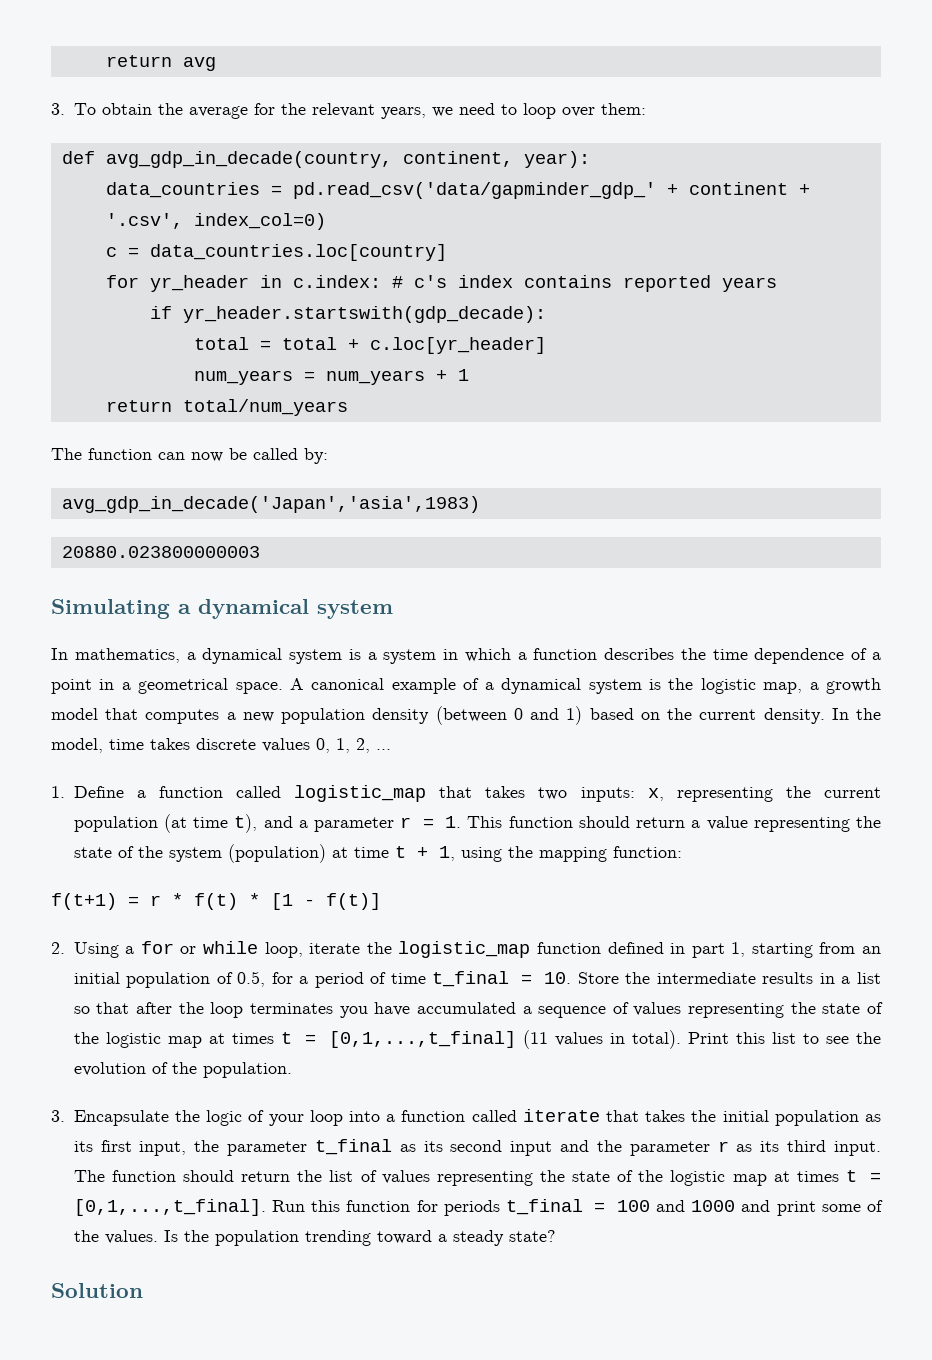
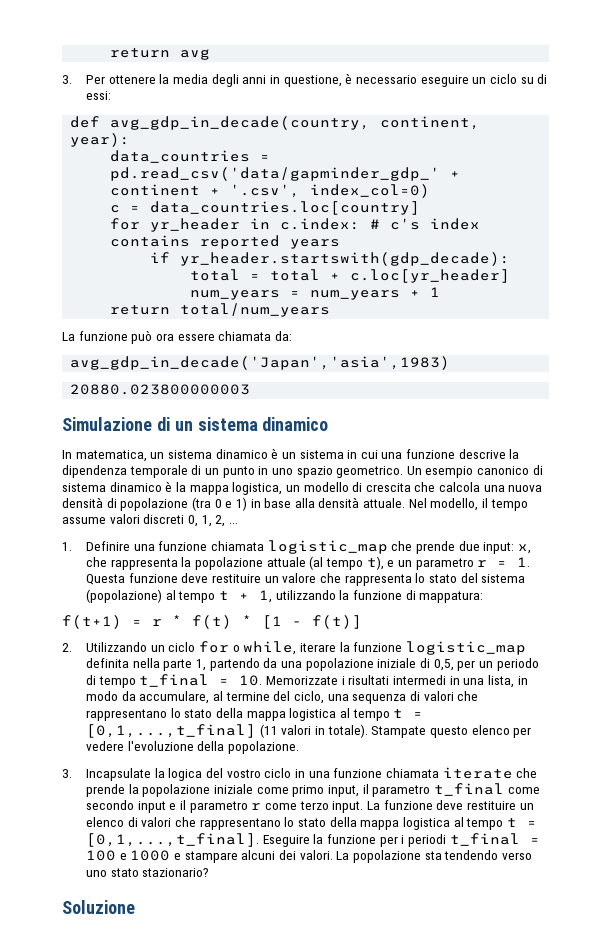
[73,103,646,119] To obtain the average for the relevant years, we need to loop over them: -> [86,73,548,87] [86,91,112,100] Per ottenere la media degli anni in questione, è necessario eseguire un ciclo su di essi:
[51,448,328,464] [61,496,480,513] [61,546,260,558] [51,599,393,619] [51,648,881,664] [51,678,881,694] [51,706,882,725] [51,738,310,753] The function can now be called by: // avg_gdp_in_decade('Japan','asia',1983) // 20880.023800000003 // Simulating a dynamical system // In mathematics, a dynamical system is a system in which a function describes the time dependence of a point in a geometrical space. A canonical example of a dynamical system is the logistic map, a growth model that computes a new population density (between 0 and 1) based on the current density. In the model, time takes discrete values -> [62,330,292,344] [70,356,451,370] [70,384,251,395] [62,417,329,431] [62,448,520,462] [62,465,543,478] [62,481,543,495] [62,497,528,511] [62,514,185,524] La funzione può ora essere chiamata da: // avg_gdp_in_decade('Japan','asia',1983) // 20880.023800000003 // Simulazione di un sistema dinamico // In matematica, un sistema dinamico è un sistema in cui una funzione descrive la dipendenza temporale di un punto in uno spazio geometrico. Un esempio canonico di sistema dinamico è la mappa logistica, un modello di crescita che calcola una nuova densità di popolazione (tra 0 e 1) in base alla densità attuale. Nel modello, il tempo assume valori discreti
[73,785,881,802] [73,814,881,833] [73,844,682,863] Define a function called logistic_map that takes two inputs: x, representing the current population (at time t), and a parameter r = 1. This function should return a value representing the state of the system (population) at time t + 1, using the mapping function: -> [86,540,531,554] [86,556,531,570] [86,573,526,586] [86,589,484,603] Definire una funzione chiamata logistic_map che prende due input: x, che rappresenta la popolazione attuale (al tempo t), e un parametro r = 1. Questa funzione deve restituire un valore che rappresenta lo stato del sistema (popolazione) al tempo t + 1, utilizzando la funzione di mappatura:
[73,941,881,958] [73,971,882,988] [73,1002,883,1018] [73,1030,881,1049] [73,1062,292,1078] [51,1109,881,1126] [73,1139,882,1156] [73,1170,882,1186] [73,1199,884,1216] [73,1230,556,1246] [51,1283,143,1298] Using a for or while loop, iterate the logistic_map function defined in part 1, starting from an initial population of 0.5, for a period of time t_final = 10. Store the intermediate results in a list so that after the loop terminates you have accumulated a sequence of values representing the state of the logistic map at times t = [0,1,...,t_final] (11 values in total). Print this list to see the evolution of the population. // 3. Encapsulate the logic of your loop into a function called iterate that takes the initial population as its first input, the parameter t_final as its second input and the parameter r as its third input. The function should return the list of values representing the state of the logistic map at times t = [0,1,...,t_final]. Run this function for periods t_final = 100 and 1000 and print some of the values. Is the population trending toward a steady state? // Solution -> [86,641,526,655] [86,658,539,671] [86,674,528,688] [86,691,479,704] [86,708,424,721] [86,724,532,738] [86,741,300,754] [62,767,538,781] [86,783,540,797] [86,800,534,813] [86,817,537,830] [86,833,540,847] [86,850,532,863] [86,868,210,877] [62,900,135,914] Utilizzando un ciclo for o while, iterare la funzione logistic_map definita nella parte 1, partendo da una popolazione iniziale di 0,5, per un periodo di tempo t_final = 10. Memorizzate i risultati intermedi in una lista, in modo da accumulare, al termine del ciclo, una sequenza di valori che rappresentano lo stato della mappa logistica al tempo t = [0,1,...,t_final] (11 valori in totale). Stampate questo elenco per vedere l'evoluzione della popolazione. // 3. Incapsulate la logica del vostro ciclo in una funzione chiamata iterate che prende la popolazione iniziale come primo input, il parametro t_final come secondo input e il parametro r come terzo input. La funzione deve restituire un elenco di valori che rappresentano lo stato della mappa logistica al tempo t = [0,1,...,t_final]. Eseguire la funzione per i periodi t_final = 100 e 1000 e stampare alcuni dei valori. La popolazione sta tendendo verso uno stato stazionario? // Soluzione

